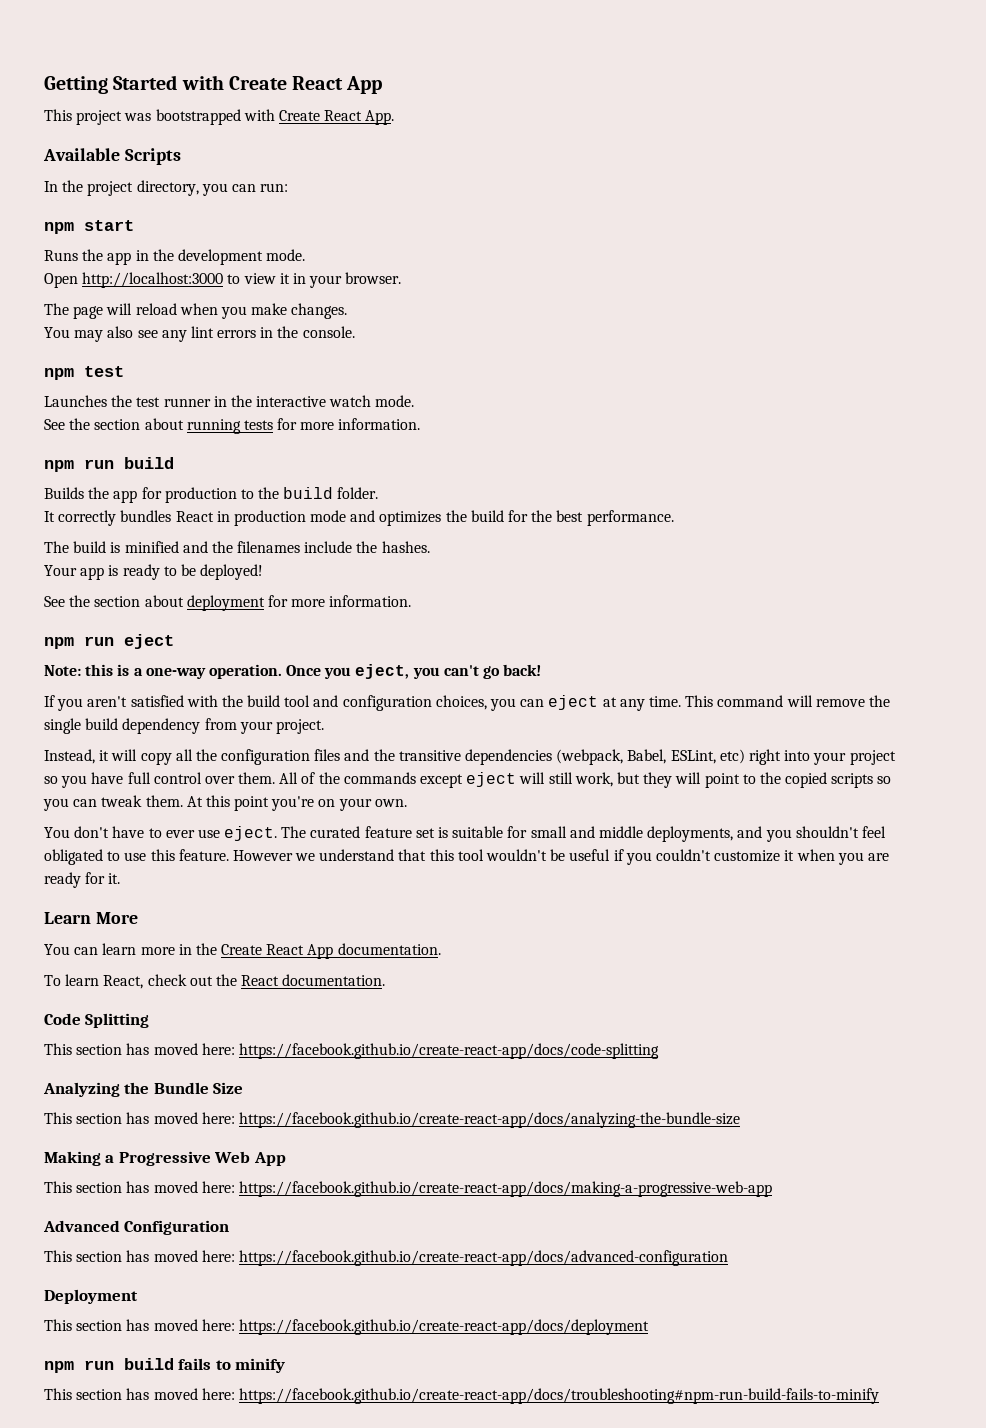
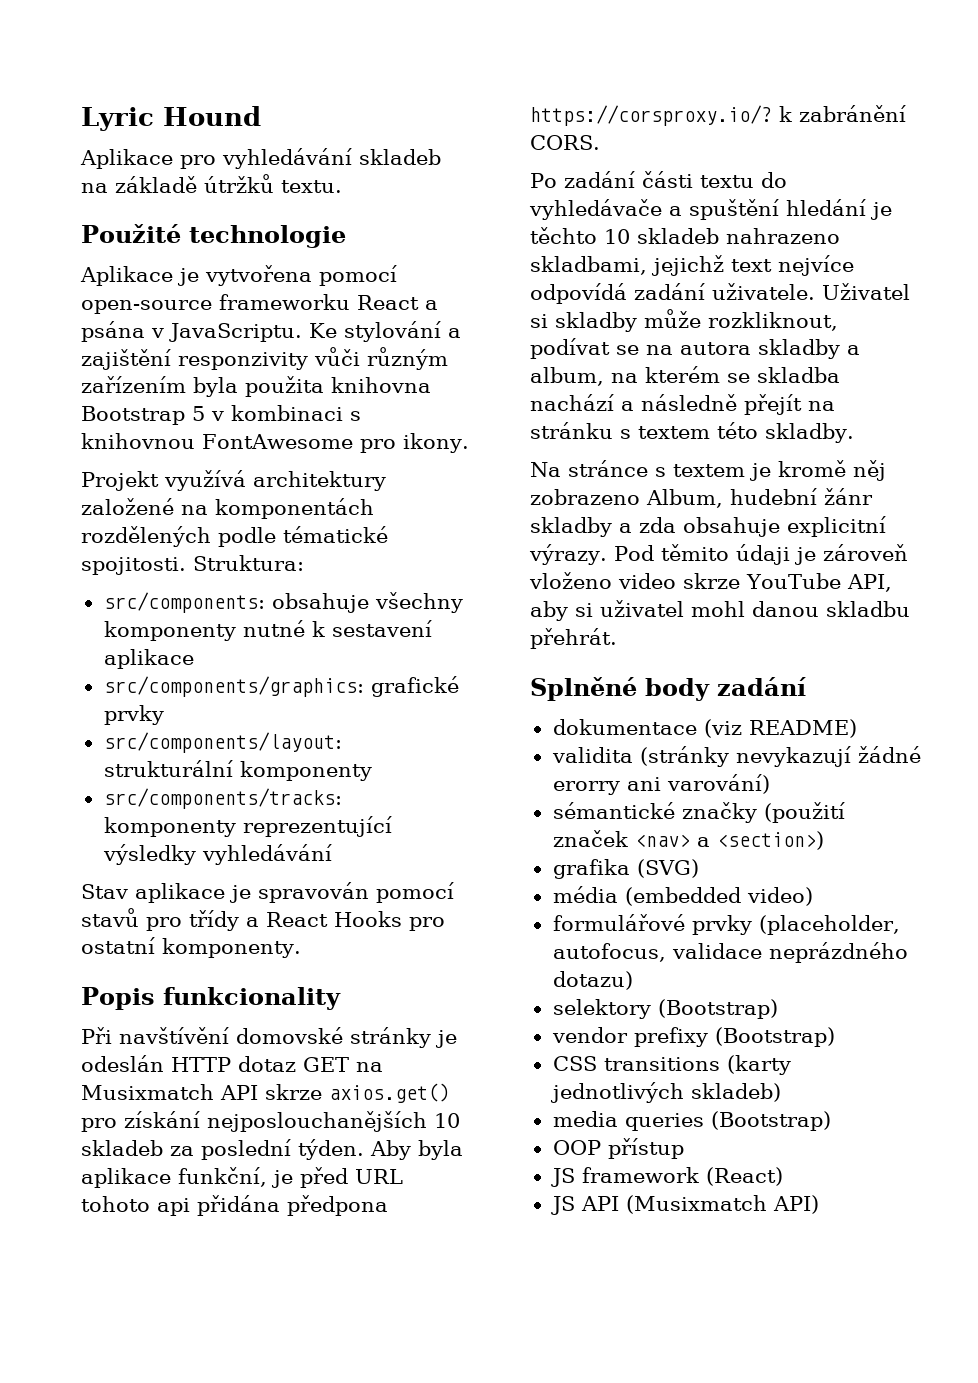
[44,75,383,94] [44,109,395,125] [43,148,181,165] [44,180,289,196] [44,220,134,234] [44,249,306,265] [44,272,402,288] [44,303,348,319] [44,326,355,342] [44,366,124,380] [44,395,415,407] [44,418,421,434] [44,457,174,472] [44,487,379,503] [44,510,674,526] [44,541,430,553] [44,564,264,580] [44,595,412,611] [44,634,174,649] [44,664,542,679] [44,695,890,711] [44,718,324,734] [44,749,896,765] [44,772,892,788] [43,795,407,811] [44,826,886,842] [44,849,889,865] [44,872,121,888] [44,912,138,924] [44,943,441,959] [44,974,386,989] [44,1013,150,1028] [44,1043,659,1059] [43,1082,244,1097] [44,1112,740,1128] [44,1151,286,1166] [44,1181,772,1197] [43,1220,230,1235] [44,1250,728,1266] [44,1289,138,1304] [44,1319,649,1335] [44,1358,286,1373] [44,1388,879,1404] Getting Started with Create React App // This project was bootstrapped with Create React App. // Available Scripts // In the project directory, you can run: // npm start // Runs the app in the development mode. // Open http://localhost:3000 to view it in your browser. // The page will reload when you make changes. // You may also see any lint errors in the console. // npm test // Launches the test runner in the interactive watch mode. // See the section about running tests for more information. // npm run build // Builds the app for production to the build folder. // It correctly bundles React in production mode and optimizes the build for the best performance. // The build is minified and the filenames include the hashes. // Your app is ready to be deployed! // See the section about deployment for more information. // npm run eject // Note: this is a one-way operation. Once you eject, you can't go back! // If you aren't satisfied with the build tool and configuration choices, you can eject at any time. This command will remove the single build dependency from your project. // Instead, it will copy all the configuration files and the transitive dependencies (webpack, Babel, ESLint, etc) right into your project so you have full control over them. All of the commands except eject will still work, but they will point to the copied scripts so you can tweak them. At this point you're on your own. // You don't have to ever use eject. The curated feature set is suitable for small and middle deployments, and you shouldn't feel obligated to use this feature. However we understand that this tool wouldn't be useful if you couldn't customize it when you are ready for it. // Learn More // You can learn more in the Create React App documentation. // To learn React, check out the React documentation. // Code Splitting // This section has moved here: https://facebook.github.io/create-react-app/docs/code-splitting // Analyzing the Bundle Size // This section has moved here: https://facebook.github.io/create-react-app/docs/analyzing-the-bundle-size // Making a Progressive Web App // This section has moved here: https://facebook.github.io/create-react-app/docs/making-a-progressive-web-app // Advanced Configuration // This section has moved here: https://facebook.github.io/create-react-app/docs/advanced-configuration // Deployment // This section has moved here: https://facebook.github.io/create-react-app/docs/deployment // npm run build fails to minify // This section has moved here: https://facebook.github.io/create-react-app/docs/troubleshooting#npm-run-build-fails-to-minify -> [81,106,261,131] [80,148,441,169] [81,174,342,193] [81,224,346,248] [80,265,397,286] [81,294,438,314] [81,321,461,342] [81,347,448,370] [81,376,431,397] [81,405,361,425] [81,433,469,453] [81,470,386,491] [81,498,374,519] [81,526,388,547] [81,555,304,575] [103,592,463,613] [103,620,432,641] [103,649,194,669] [103,676,459,697] [103,705,164,725] [103,732,342,753] [103,760,372,781] [103,788,342,809] [103,816,392,837] [102,844,332,865] [81,882,454,903] [81,908,445,931] [81,937,301,958] [81,987,341,1010] [81,1027,457,1048] [81,1055,383,1072] [81,1083,450,1103] [81,1111,460,1132] [81,1139,463,1160] [81,1167,403,1188] [81,1195,388,1216] [530,105,906,126] [530,135,600,150] [530,171,787,188] [529,199,892,220] [530,227,840,244] [530,255,854,276] [530,283,910,304] [530,309,838,332] [530,338,860,359] [530,366,840,386] [530,394,835,415] [530,422,854,443] [530,460,886,481] [530,488,873,508] [530,516,886,537] [529,544,908,565] [529,572,892,592] [530,600,910,621] [530,628,617,649] [530,677,806,701] [552,719,857,738] [551,746,921,767] [552,774,770,795] [552,802,845,823] [552,830,824,850] [552,859,699,879] [552,886,813,906] [552,914,900,935] [552,942,908,963] [552,971,633,990] [552,999,778,1019] [551,1027,835,1047] [552,1055,791,1075] [549,1082,781,1103] [552,1111,831,1131] [552,1138,684,1159] [550,1167,783,1187] [550,1195,819,1215] Lyric Hound // Aplikace pro vyhledávání skladeb na základě útržků textu. // Použité technologie // Aplikace je vytvořena pomocí open-source frameworku React a psána v JavaScriptu. Ke stylování a zajištění responzivity vůči různým zařízením byla použita knihovna Bootstrap 5 v kombinaci s knihovnou FontAwesome pro ikony. // Projekt využívá architektury založené na komponentách rozdělených podle tématické spojitosti. Struktura: // src/components: obsahuje všechny komponenty nutné k sestavení aplikace // src/components/graphics: grafické prvky // src/components/layout: strukturální komponenty // src/components/tracks: komponenty reprezentující výsledky vyhledávání // Stav aplikace je spravován pomocí stavů pro třídy a React Hooks pro ostatní komponenty. // Popis funkcionality // Při navštívění domovské stránky je odeslán HTTP dotaz GET na Musixmatch API skrze axios.get() pro získání nejposlouchanějších 10 skladeb za poslední týden. Aby byla aplikace funkční, je před URL tohoto api přidána předpona https://corsproxy.io/? k zabránění CORS. // Po zadání části textu do vyhledávače a spuštění hledání je těchto 10 skladeb nahrazeno skladbami, jejichž text nejvíce odpovídá zadání uživatele. Uživatel si skladby může rozkliknout, podívat se na autora skladby a album, na kterém se skladba nachází a následně přejít na stránku s textem této skladby. // Na stránce s textem je kromě něj zobrazeno Album, hudební žánr skladby a zda obsahuje explicitní výrazy. Pod těmito údaji je zároveň vloženo video skrze YouTube API, aby si uživatel mohl danou skladbu přehrát. // Splněné body zadání // dokumentace (viz README) // validita (stránky nevykazují žádné erorry ani varování) // sémantické značky (použití značek <nav> a <section>) // grafika (SVG) // média (embedded video) // formulářové prvky (placeholder, autofocus, validace neprázdného dotazu) // selektory (Bootstrap) // vendor prefixy (Bootstrap) // CSS transitions (karty jednotlivých skladeb) // media queries (Bootstrap) // OOP přístup // JS framework (React) // JS API (Musixmatch API)

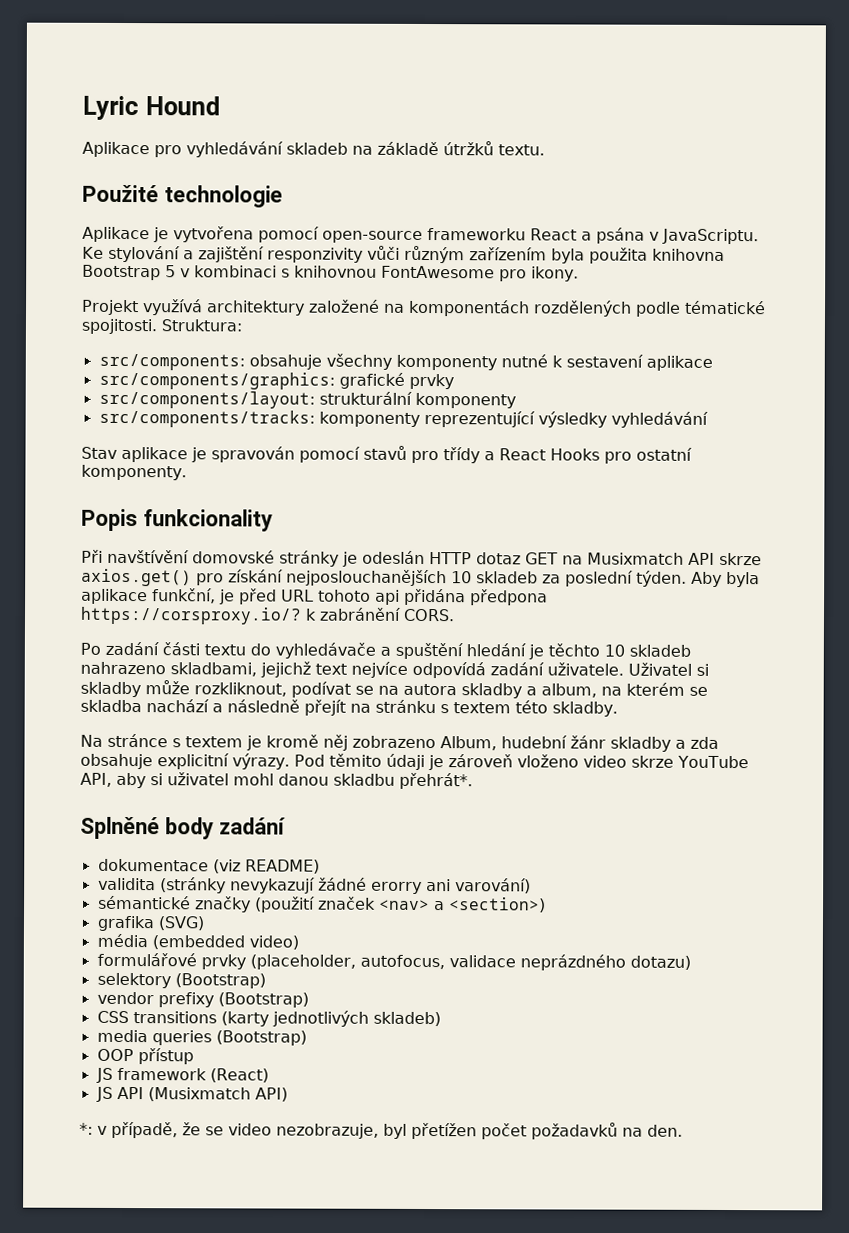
[530,628,617,649] přehrát. -> [399,772,473,790] přehrát*.
(819, 1204) none -> [79,1121,683,1140] // *: v případě, že se video nezobrazuje, byl přetížen počet požadavků na den.

